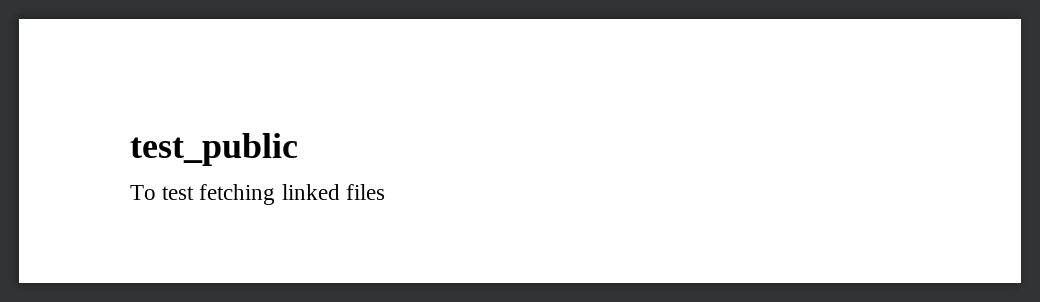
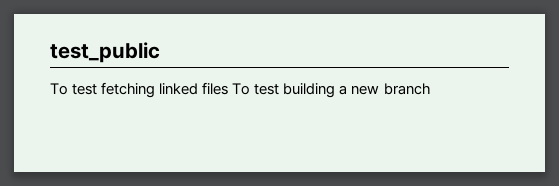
(385, 192) none -> [232,83,430,98] To test building a new branch

